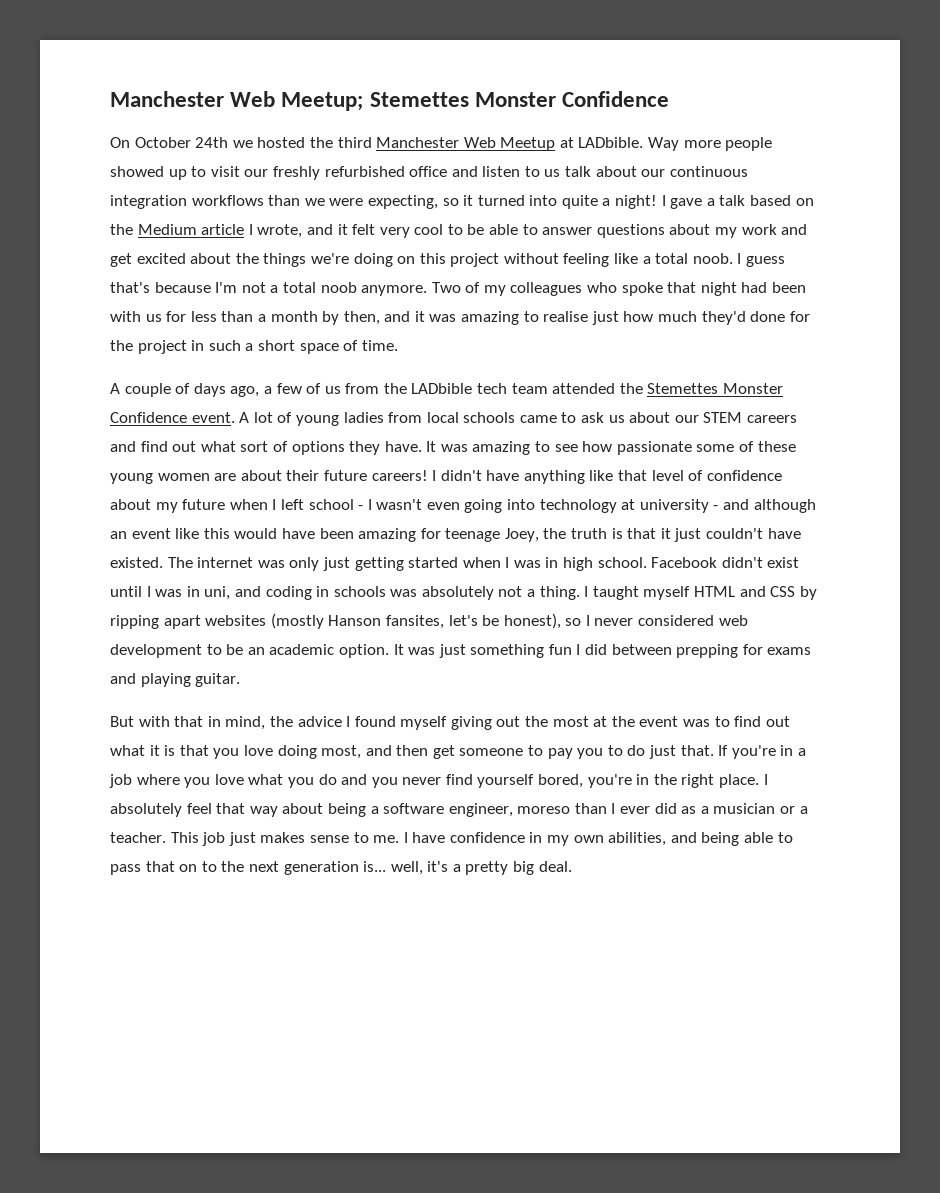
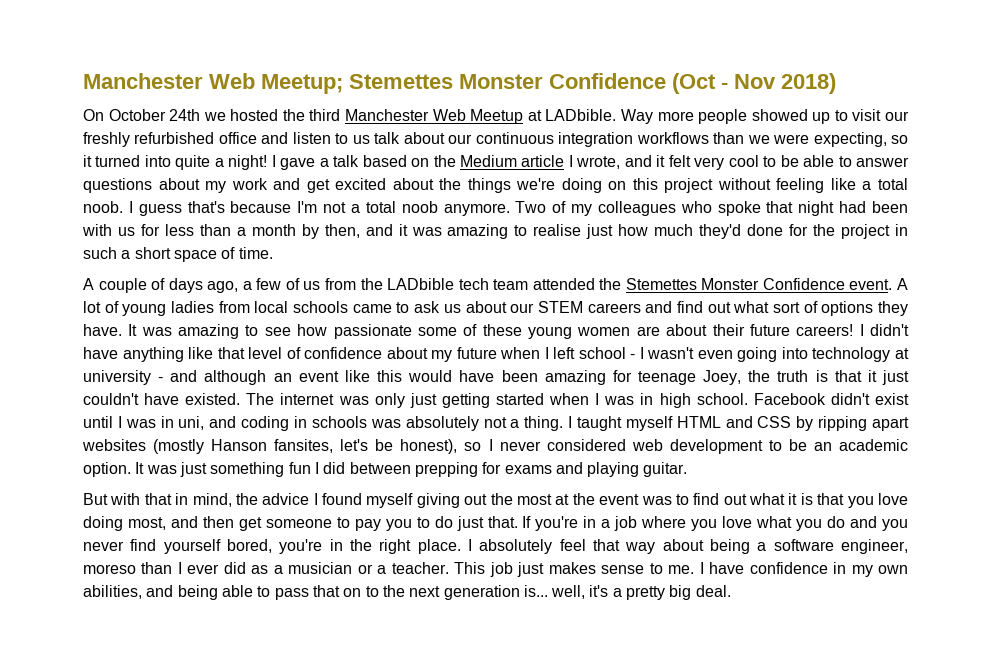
(670, 99) none -> [672,73,836,94] (Oct - Nov 2018)

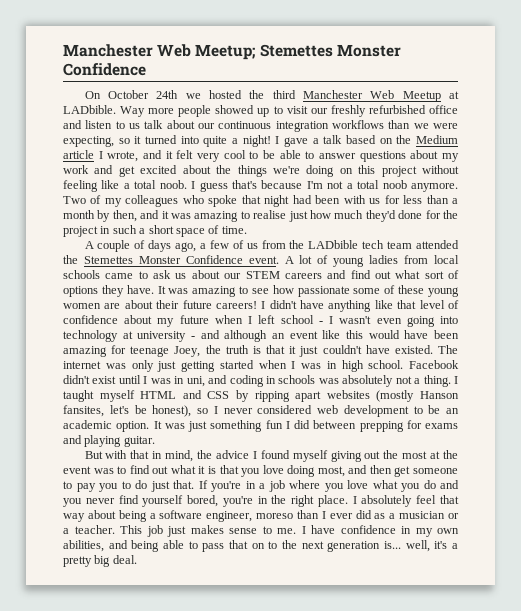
[672,73,836,94] (Oct - Nov 2018) -> (146, 69) none

